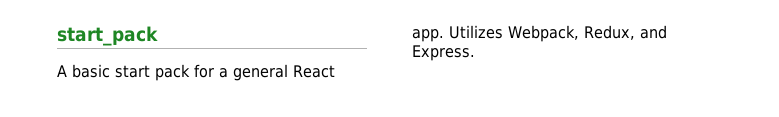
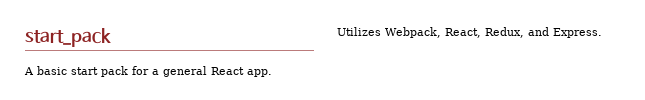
(579, 33) none -> [445,28,481,38] React,

